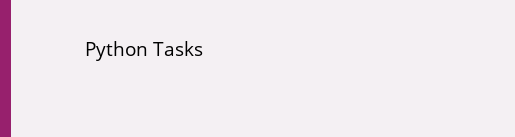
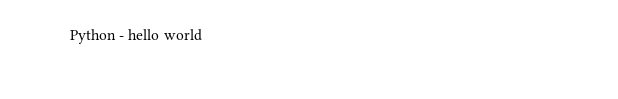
[153,41,203,56] Tasks -> [119,29,202,41] - hello world

